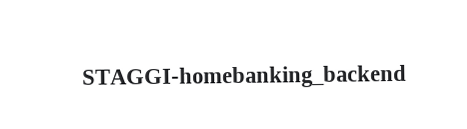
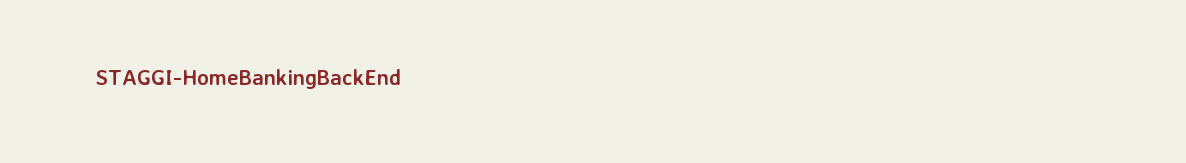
[82,64,407,90] STAGGI-homebanking_backend -> [95,69,401,89] STAGGI-HomeBankingBackEnd

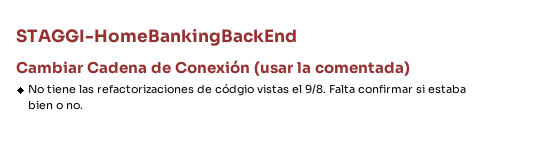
(401, 79) none -> [16,60,411,76] [28,84,467,96] [28,100,84,110] // Cambiar Cadena de Conexión (usar la comentada) // No tiene las refactorizaciones de códgio vistas el 9/8. Falta confirmar si estaba bien o no.

